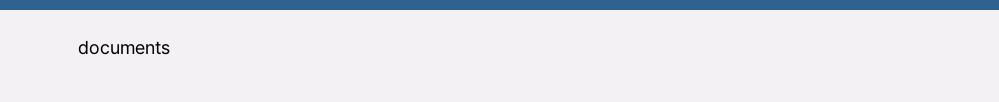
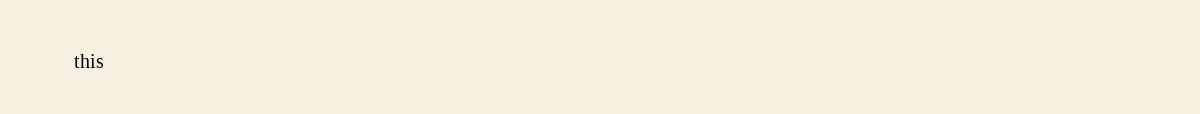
[78,40,170,55] documents -> [74,54,104,68] this

